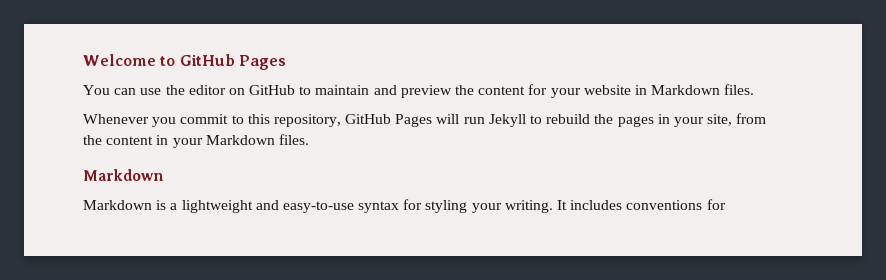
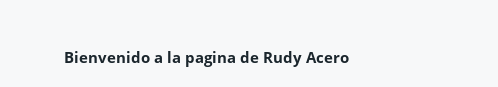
[83,54,286,70] [83,84,755,98] [83,113,767,127] [83,134,309,148] [83,169,163,181] [83,199,726,213] Welcome to GitHub Pages // You can use the editor on GitHub to maintain and preview the content for your website in Markdown files. // Whenever you commit to this repository, GitHub Pages will run Jekyll to rebuild the pages in your site, from the content in your Markdown files. // Markdown // Markdown is a lightweight and easy-to-use syntax for styling your writing. It includes conventions for -> [64,51,350,67] Bienvenido a la pagina de Rudy Acero

